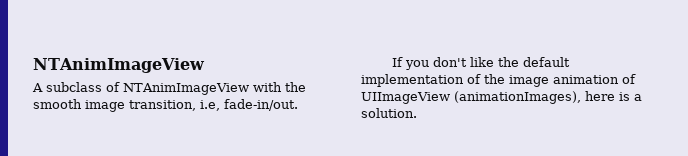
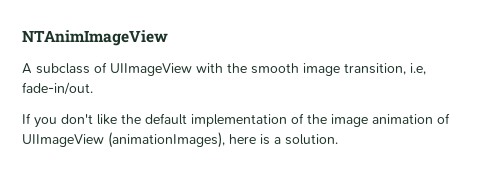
[123,83,249,95] NTAnimImageView -> [110,63,192,76] UIImageView

